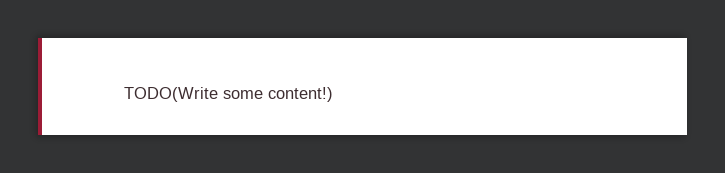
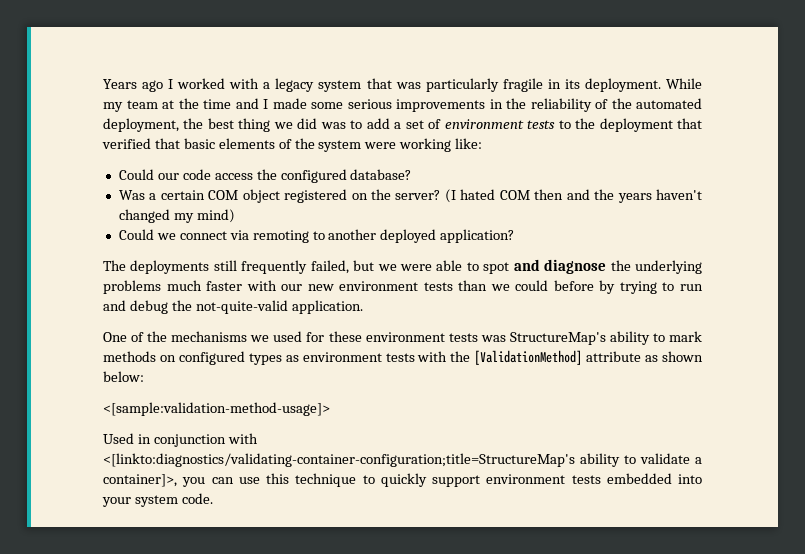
[124,87,333,102] TODO(Write some content!) -> [103,78,702,92] [103,98,702,112] [103,118,703,132] [102,138,483,152] [118,169,412,183] [118,189,702,203] [118,209,235,223] [118,229,515,243] [103,259,703,274] [103,280,703,294] [103,300,363,314] [103,331,702,345] [103,350,703,365] [103,371,144,382] [103,402,330,416] [103,433,258,447] [103,453,702,467] [103,473,702,487] [102,493,213,507] Years ago I worked with a legacy system that was particularly fragile in its deployment. While my team at the time and I made some serious improvements in the reliability of the automated deployment, the best thing we did was to add a set of environment tests to the deployment that verified that basic elements of the system were working like: // Could our code access the configured database? // Was a certain COM object registered on the server? (I hated COM then and the years haven't changed my mind) // Could we connect via remoting to another deployed application? // The deployments still frequently failed, but we were able to spot and diagnose the underlying problems much faster with our new environment tests than we could before by trying to run and debug the not-quite-valid application. // One of the mechanisms we used for these environment tests was StructureMap's ability to mark methods on configured types as environment tests with the [ValidationMethod] attribute as shown below: // <[sample:validation-method-usage]> // Used in conjunction with <[linkto:diagnostics/validating-container-configuration;title=StructureMap's ability to validate a container]>, you can use this technique to quickly support environment tests embedded into your system code.

